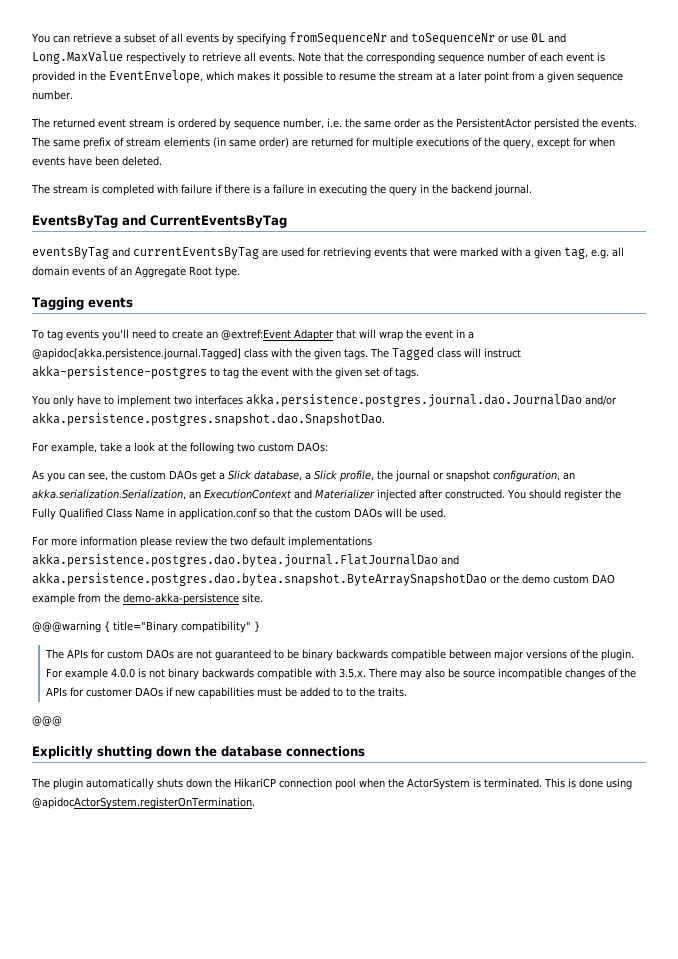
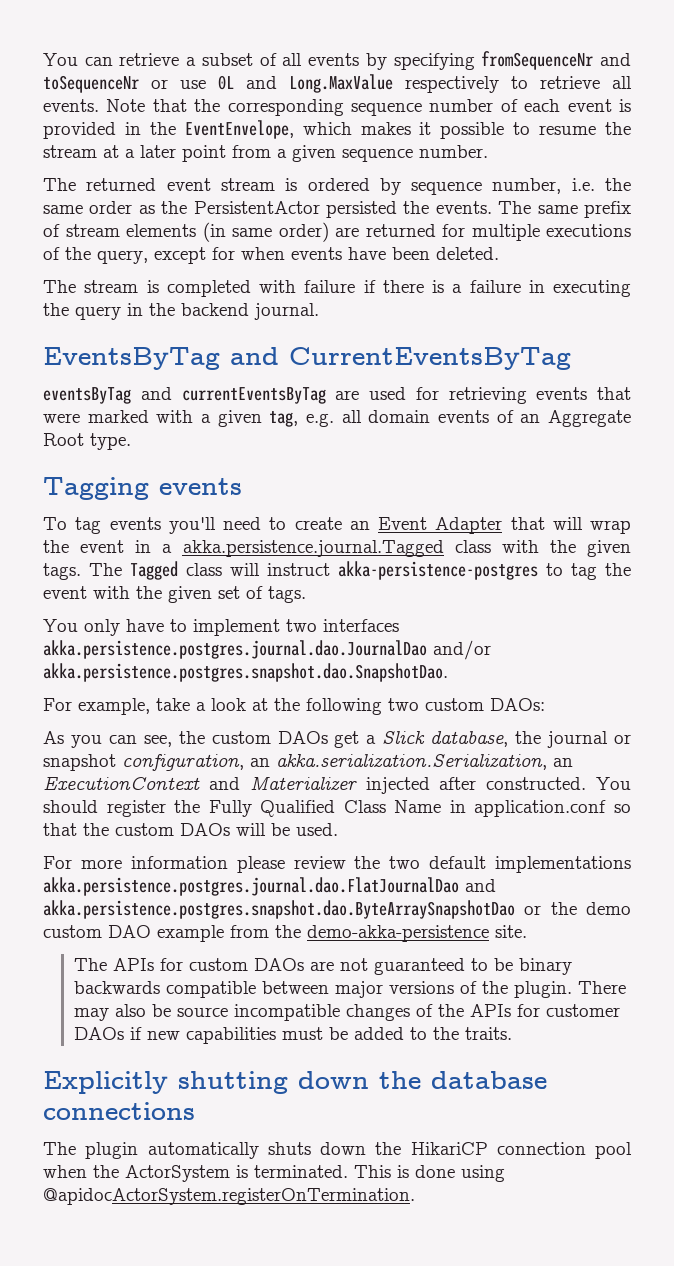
[220,329,291,340] @extref:Event -> [378,517,427,530] Event
[32,348,241,360] @apidoc[akka.persistence.journal.Tagged] -> [182,540,444,557] akka.persistence.journal.Tagged
[305,470,374,482] a Slick profile, -> (509, 739) none
[32,554,459,567] [32,573,487,586] akka.persistence.postgres.dao.bytea.journal.FlatJournalDao and akka.persistence.postgres.dao.bytea.snapshot.ByteArraySnapshotDao -> [43,877,496,896] [43,900,515,919] akka.persistence.postgres.journal.dao.FlatJournalDao and akka.persistence.postgres.snapshot.dao.ByteArraySnapshotDao
[32,621,260,633] // @@@warning { title="Binary compatibility" } -> (527, 931) none
[45,668,366,680] For example 4.0.0 is not binary backwards compatible with 3.5.x. -> (572, 989) none
[345,688,356,697] to -> (427, 1033) none
[32,716,62,726] // @@@ -> (512, 1033) none

